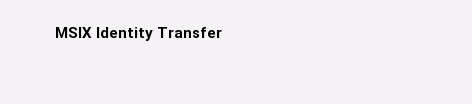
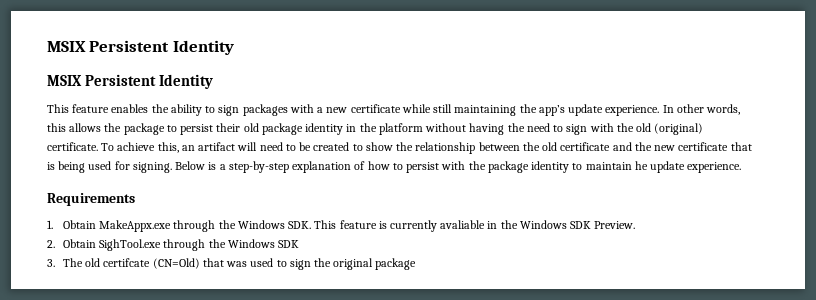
[55,27,223,41] MSIX Identity Transfer -> [47,40,234,55] [47,74,214,89] [47,104,741,116] [47,123,704,135] [47,142,752,154] [47,161,742,173] [47,193,135,206] [47,220,636,232] [47,239,300,251] [47,258,417,270] MSIX Persistent Identity // MSIX Persistent Identity // This feature enables the ability to sign packages with a new certificate while still maintaining the app’s update experience. In other words, this allows the package to persist their old package identity in the platform without having the need to sign with the old (original) certificate. To achieve this, an artifact will need to be created to show the relationship between the old certificate and the new certificate that is being used for signing. Below is a step-by-step explanation of how to persist with the package identity to maintain he update experience. // Requirements // 1. Obtain MakeAppx.exe through the Windows SDK. This feature is currently avaliable in the Windows SDK Preview. // 2. Obtain SighTool.exe through the Windows SDK // 3. The old certifcate (CN=Old) that was used to sign the original package

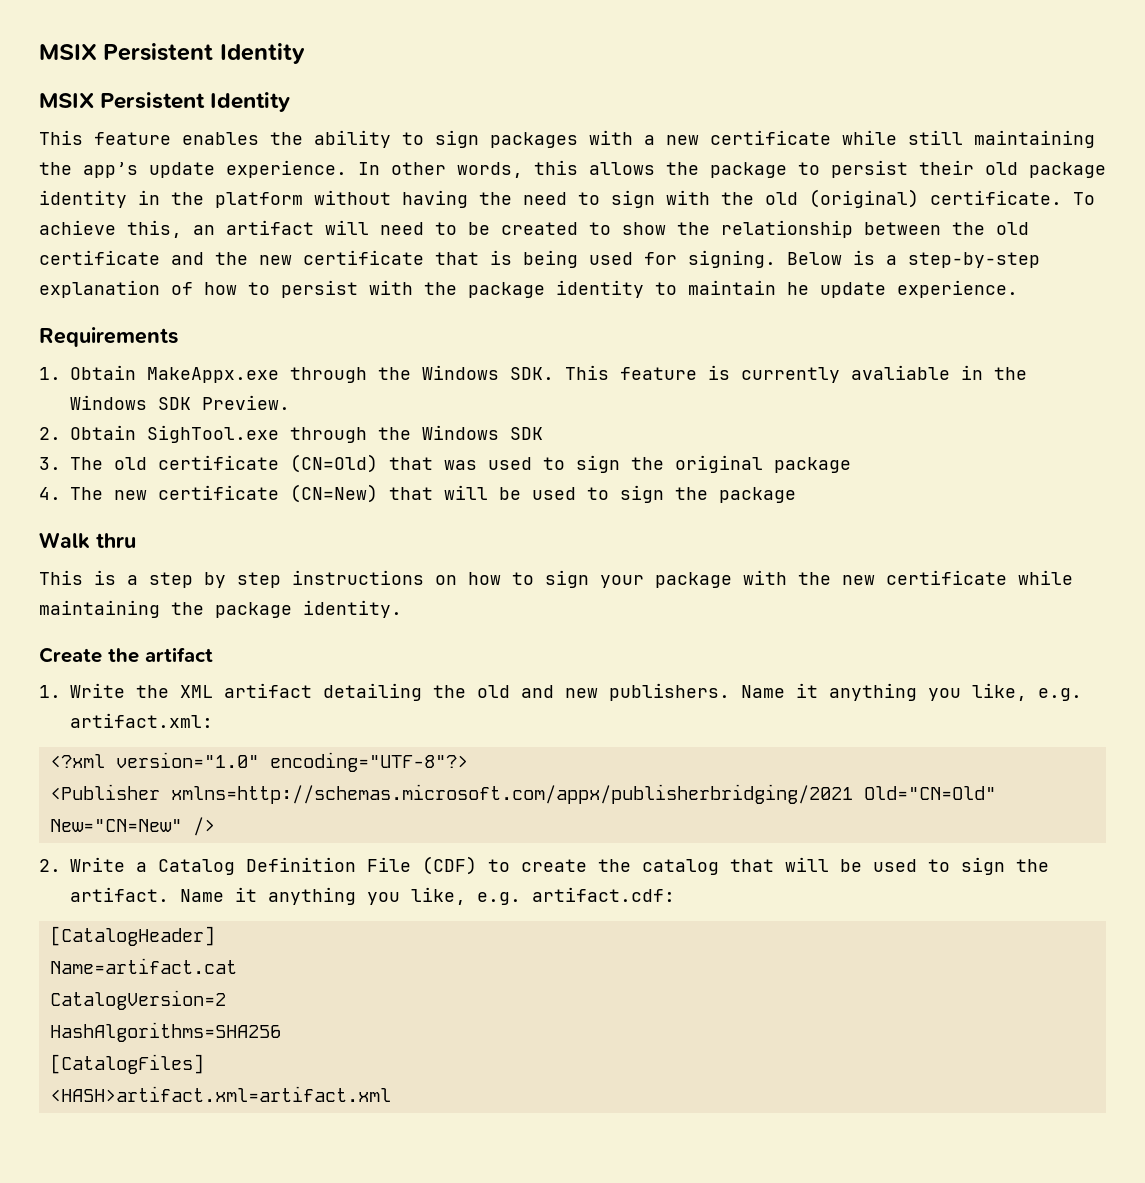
[103,258,151,267] certifcate -> [158,455,279,470] certificate
(417, 264) none -> [39,484,796,503] [39,532,136,549] [39,570,1073,588] [39,600,402,618] [39,647,213,663] [39,683,1082,701] [70,713,213,728] [49,752,468,772] [49,784,996,804] [49,817,215,836] [39,856,1049,875] [70,887,675,905] [49,926,215,946] [49,958,237,974] [49,990,226,1010] [49,1022,281,1042] [49,1054,204,1074] [49,1086,391,1102] // 4. The new certificate (CN=New) that will be used to sign the package // Walk thru // This is a step by step instructions on how to sign your package with the new certificate while maintaining the package identity. // Create the artifact // 1. Write the XML artifact detailing the old and new publishers. Name it anything you like, e.g. artifact.xml: // <?xml version="1.0" encoding="UTF-8"?> // <Publisher xmlns=http://schemas.microsoft.com/appx/publisherbridging/2021 Old="CN=Old" New="CN=New" /> // 2. Write a Catalog Definition File (CDF) to create the catalog that will be used to sign the artifact. Name it anything you like, e.g. artifact.cdf: // [CatalogHeader] // Name=artifact.cat // CatalogVersion=2 // HashAlgorithms=SHA256 // [CatalogFiles] // <HASH>artifact.xml=artifact.xml

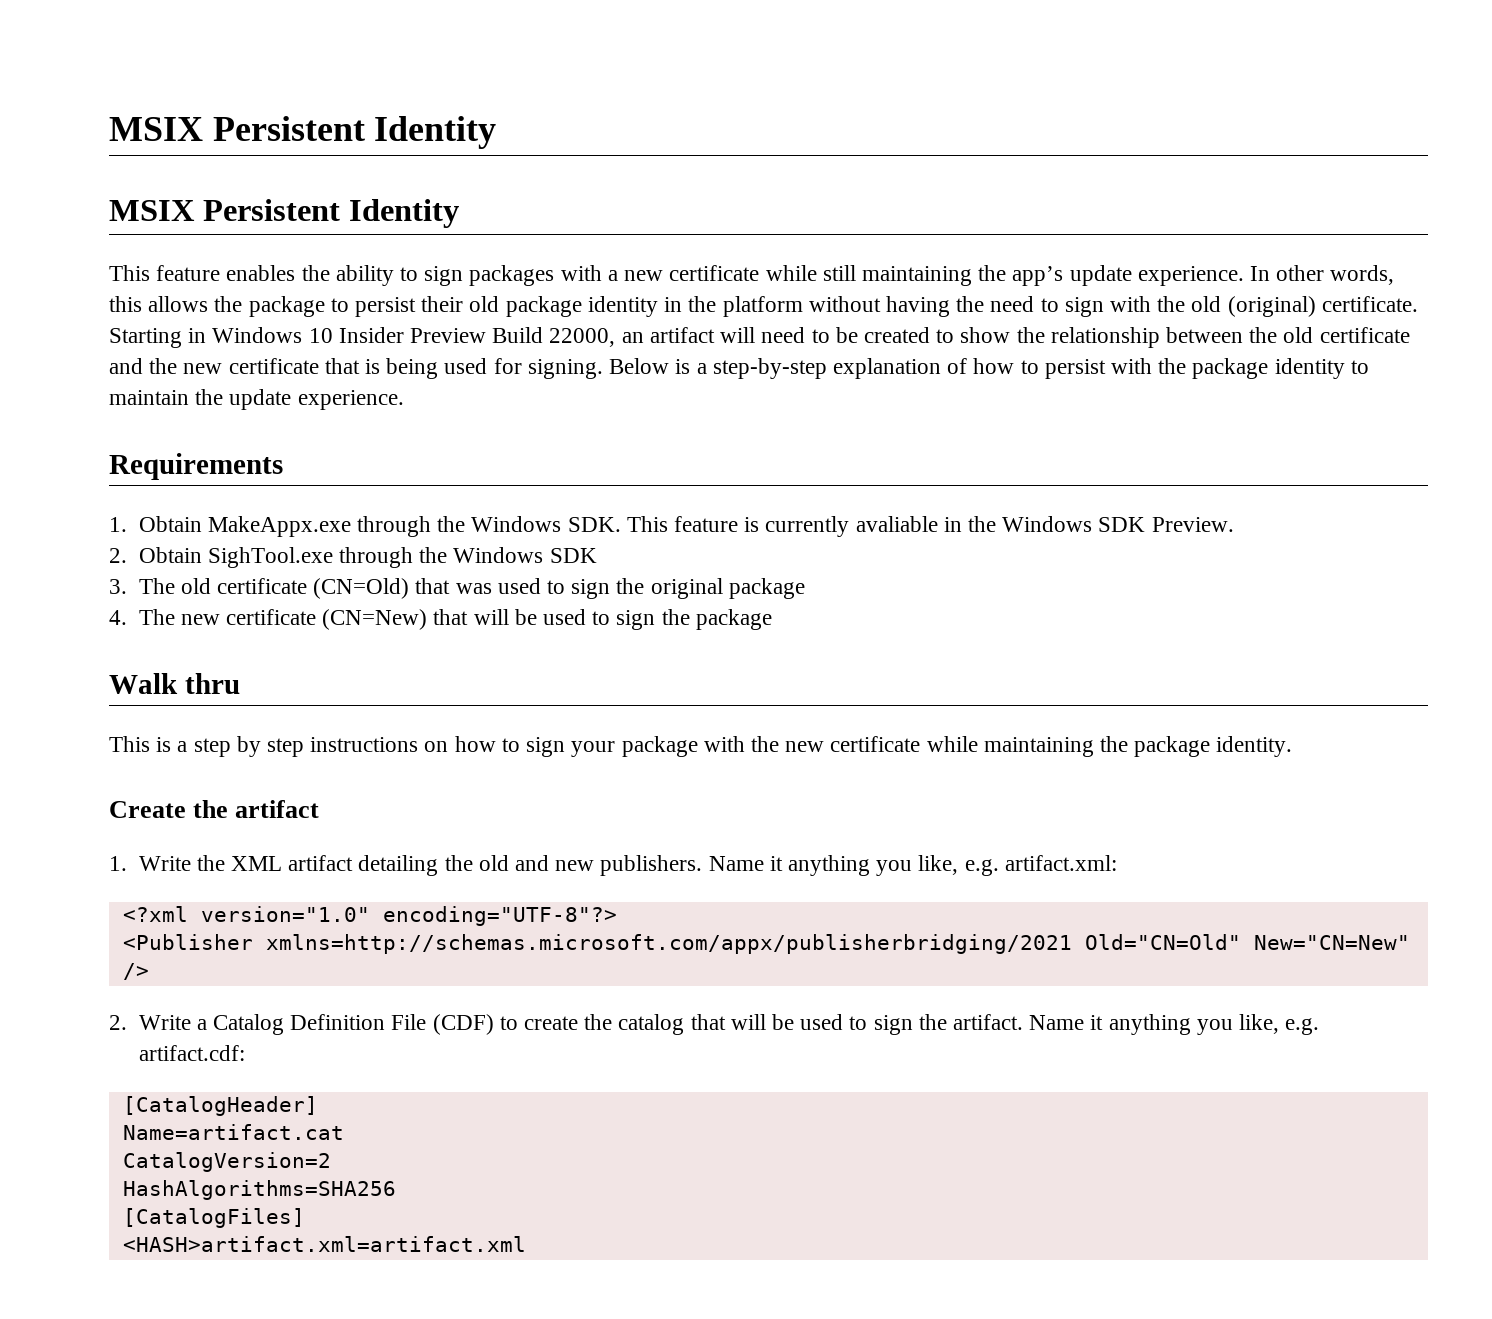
[1073,192,1095,205] [39,220,182,238] To achieve this, -> [109,327,616,348] Starting in Windows 10 Insider Preview Build 22000,
[787,282,809,295] he -> [195,389,224,405] the

